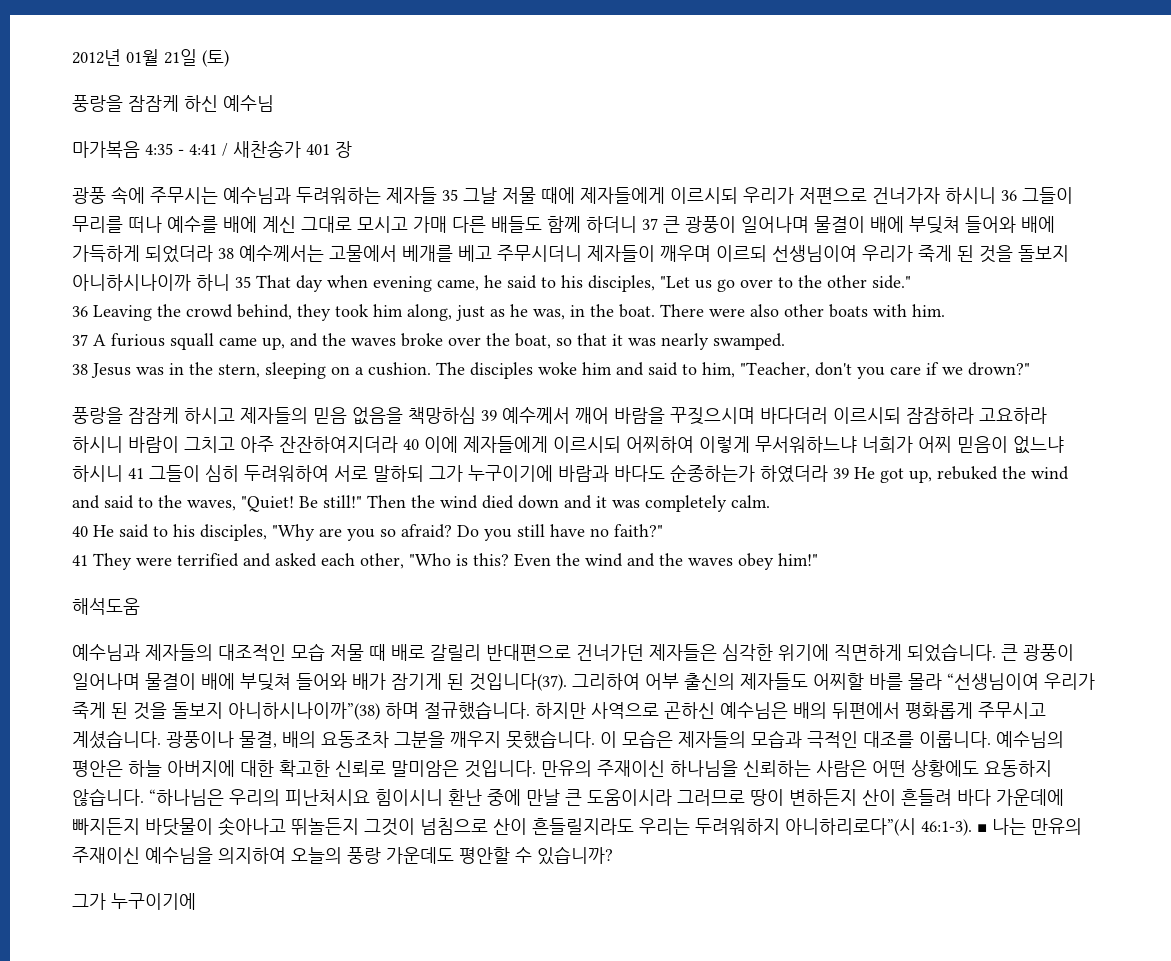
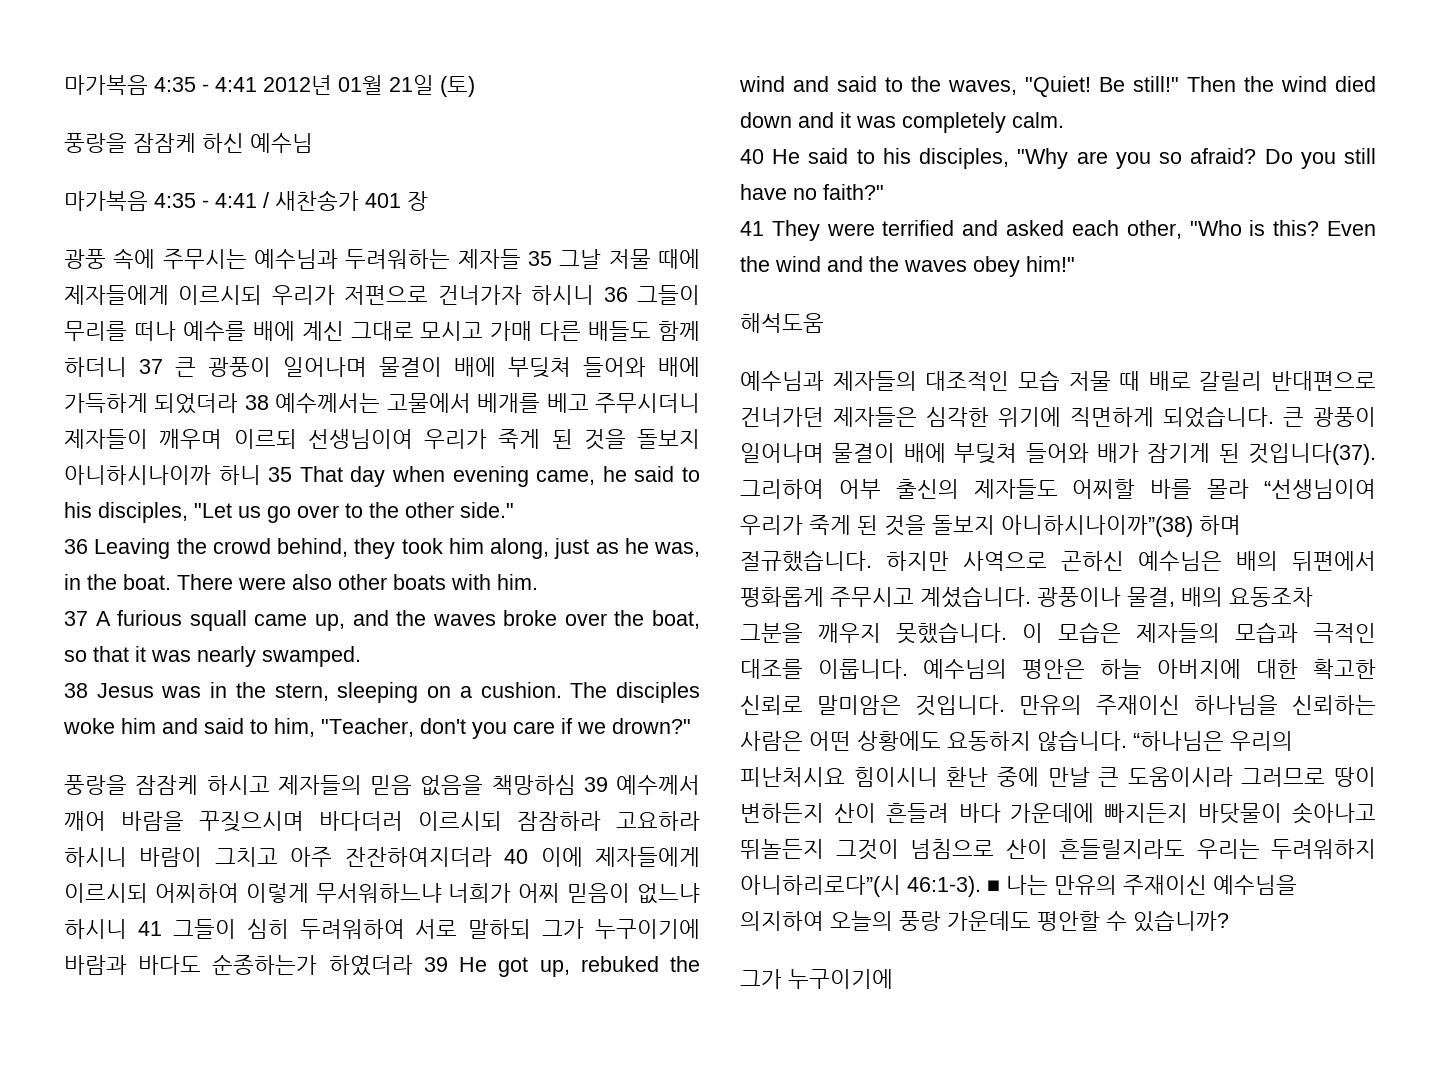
(72, 57) none -> [64,75,257,95] 마가복음 4:35 - 4:41

